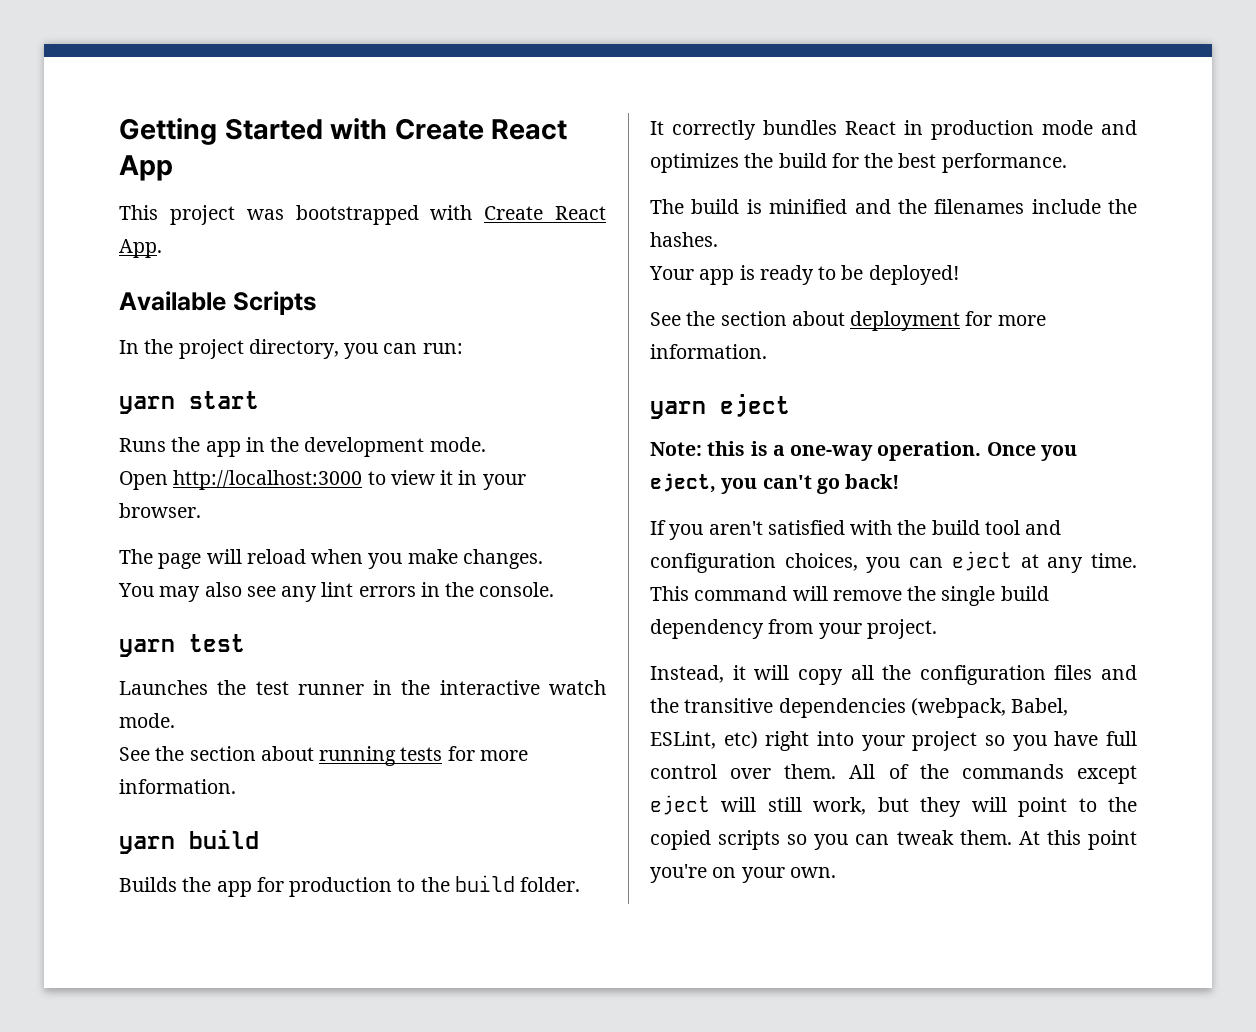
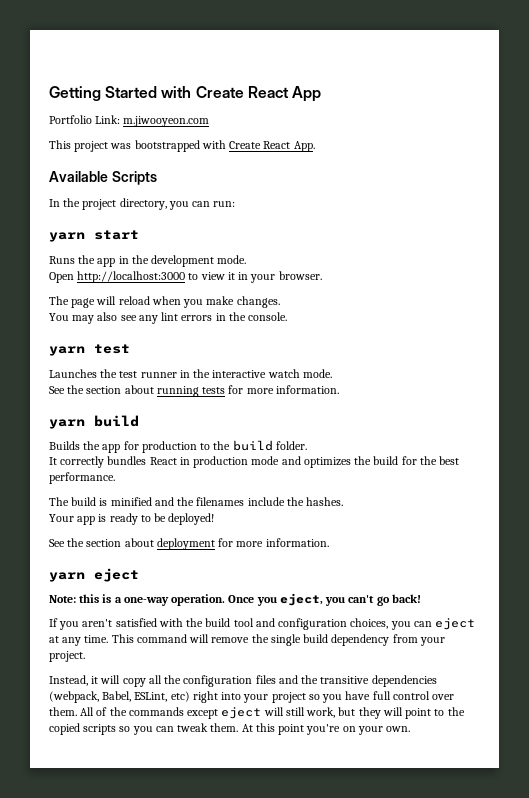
(173, 168) none -> [49,115,210,127] // Portfolio Link: m.jiwooyeon.com

